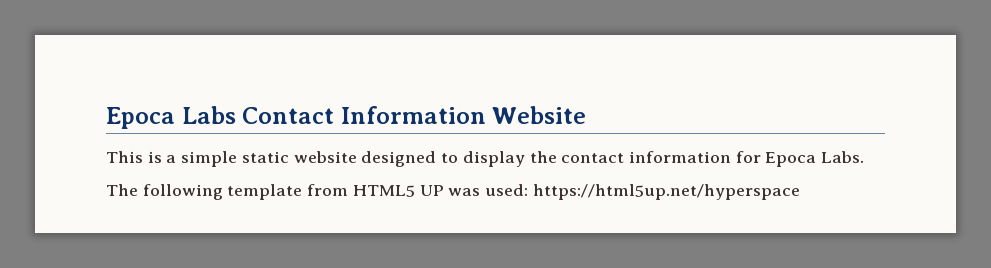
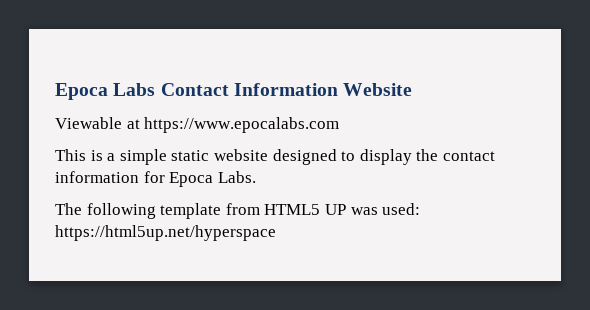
(587, 115) none -> [55,117,340,133] // Viewable at https://www.epocalabs.com

